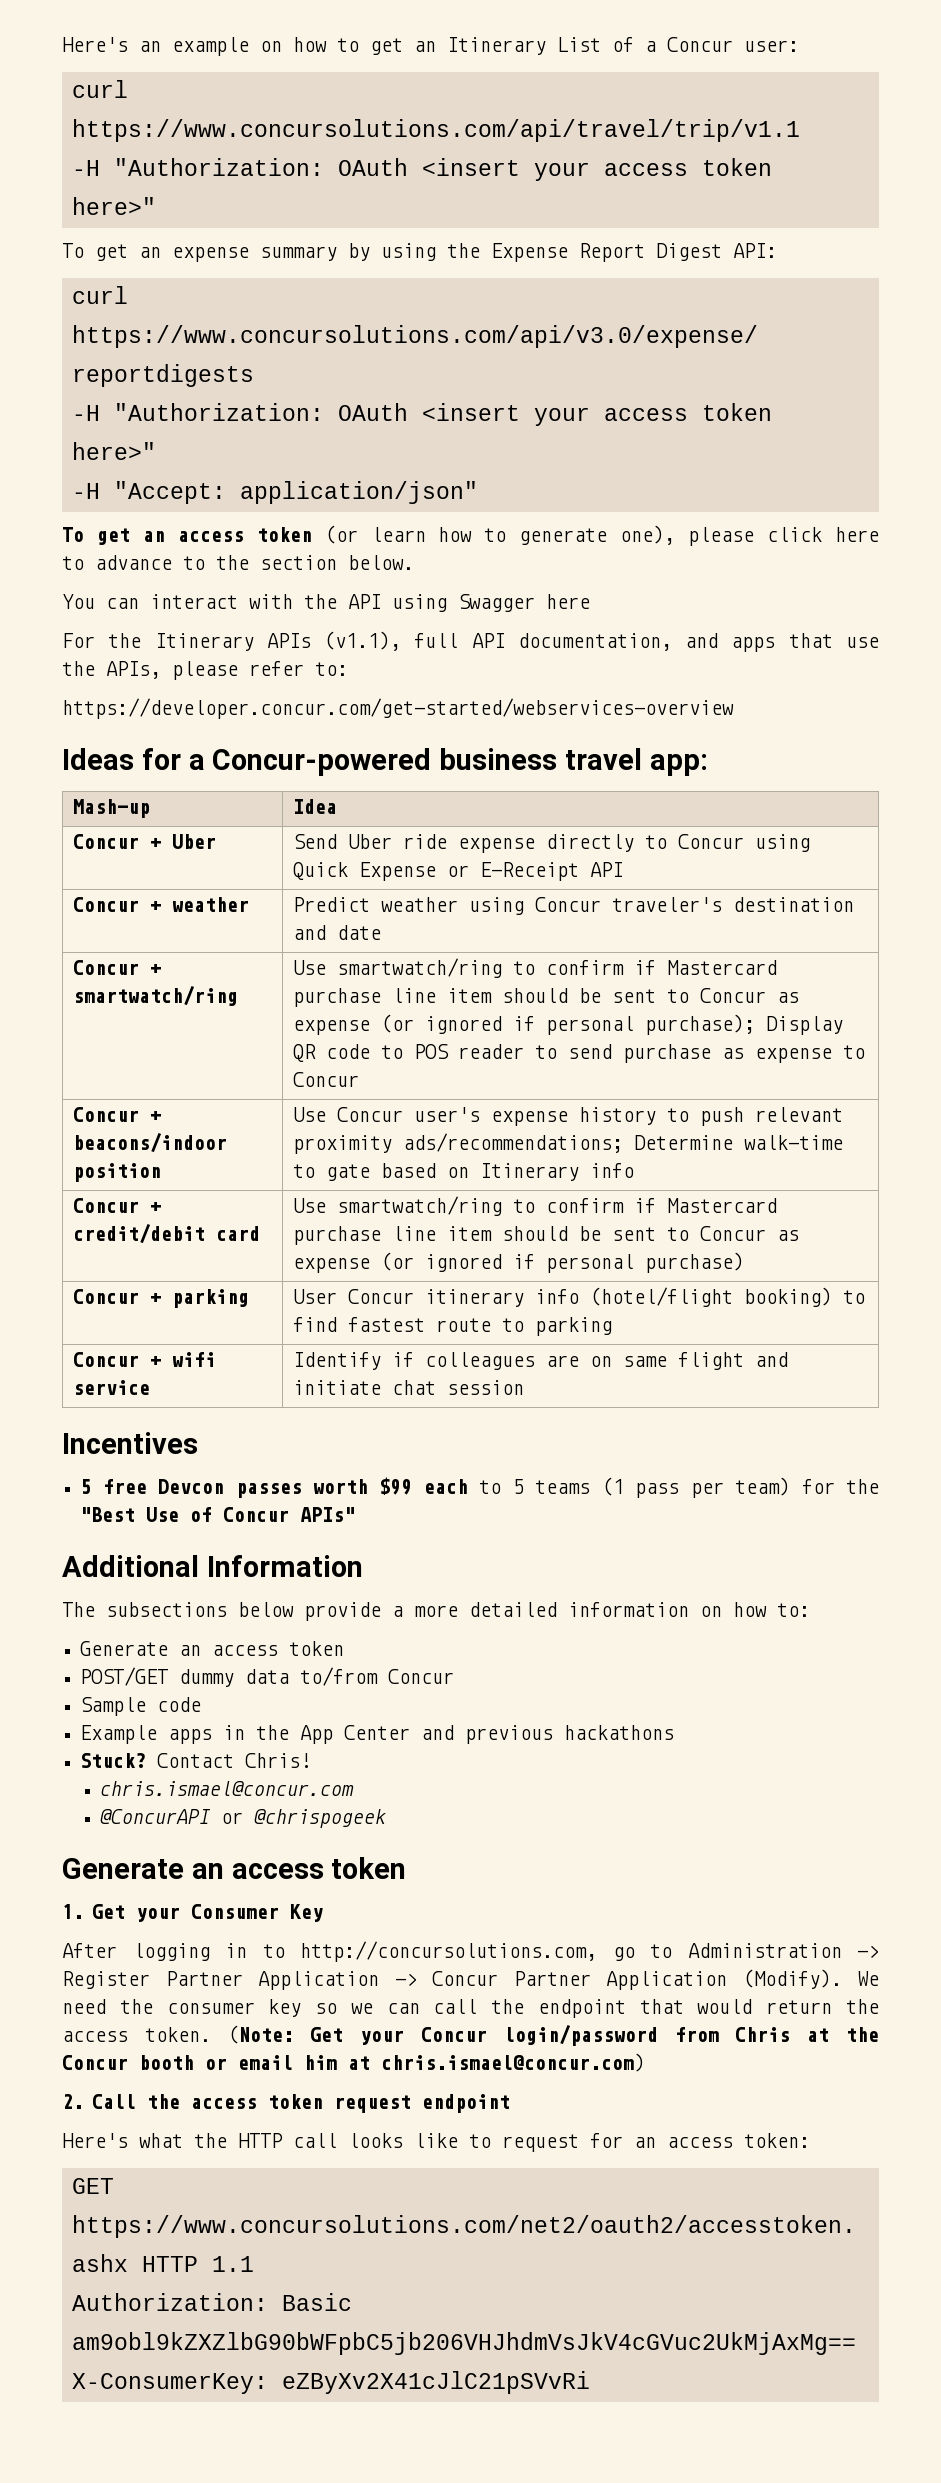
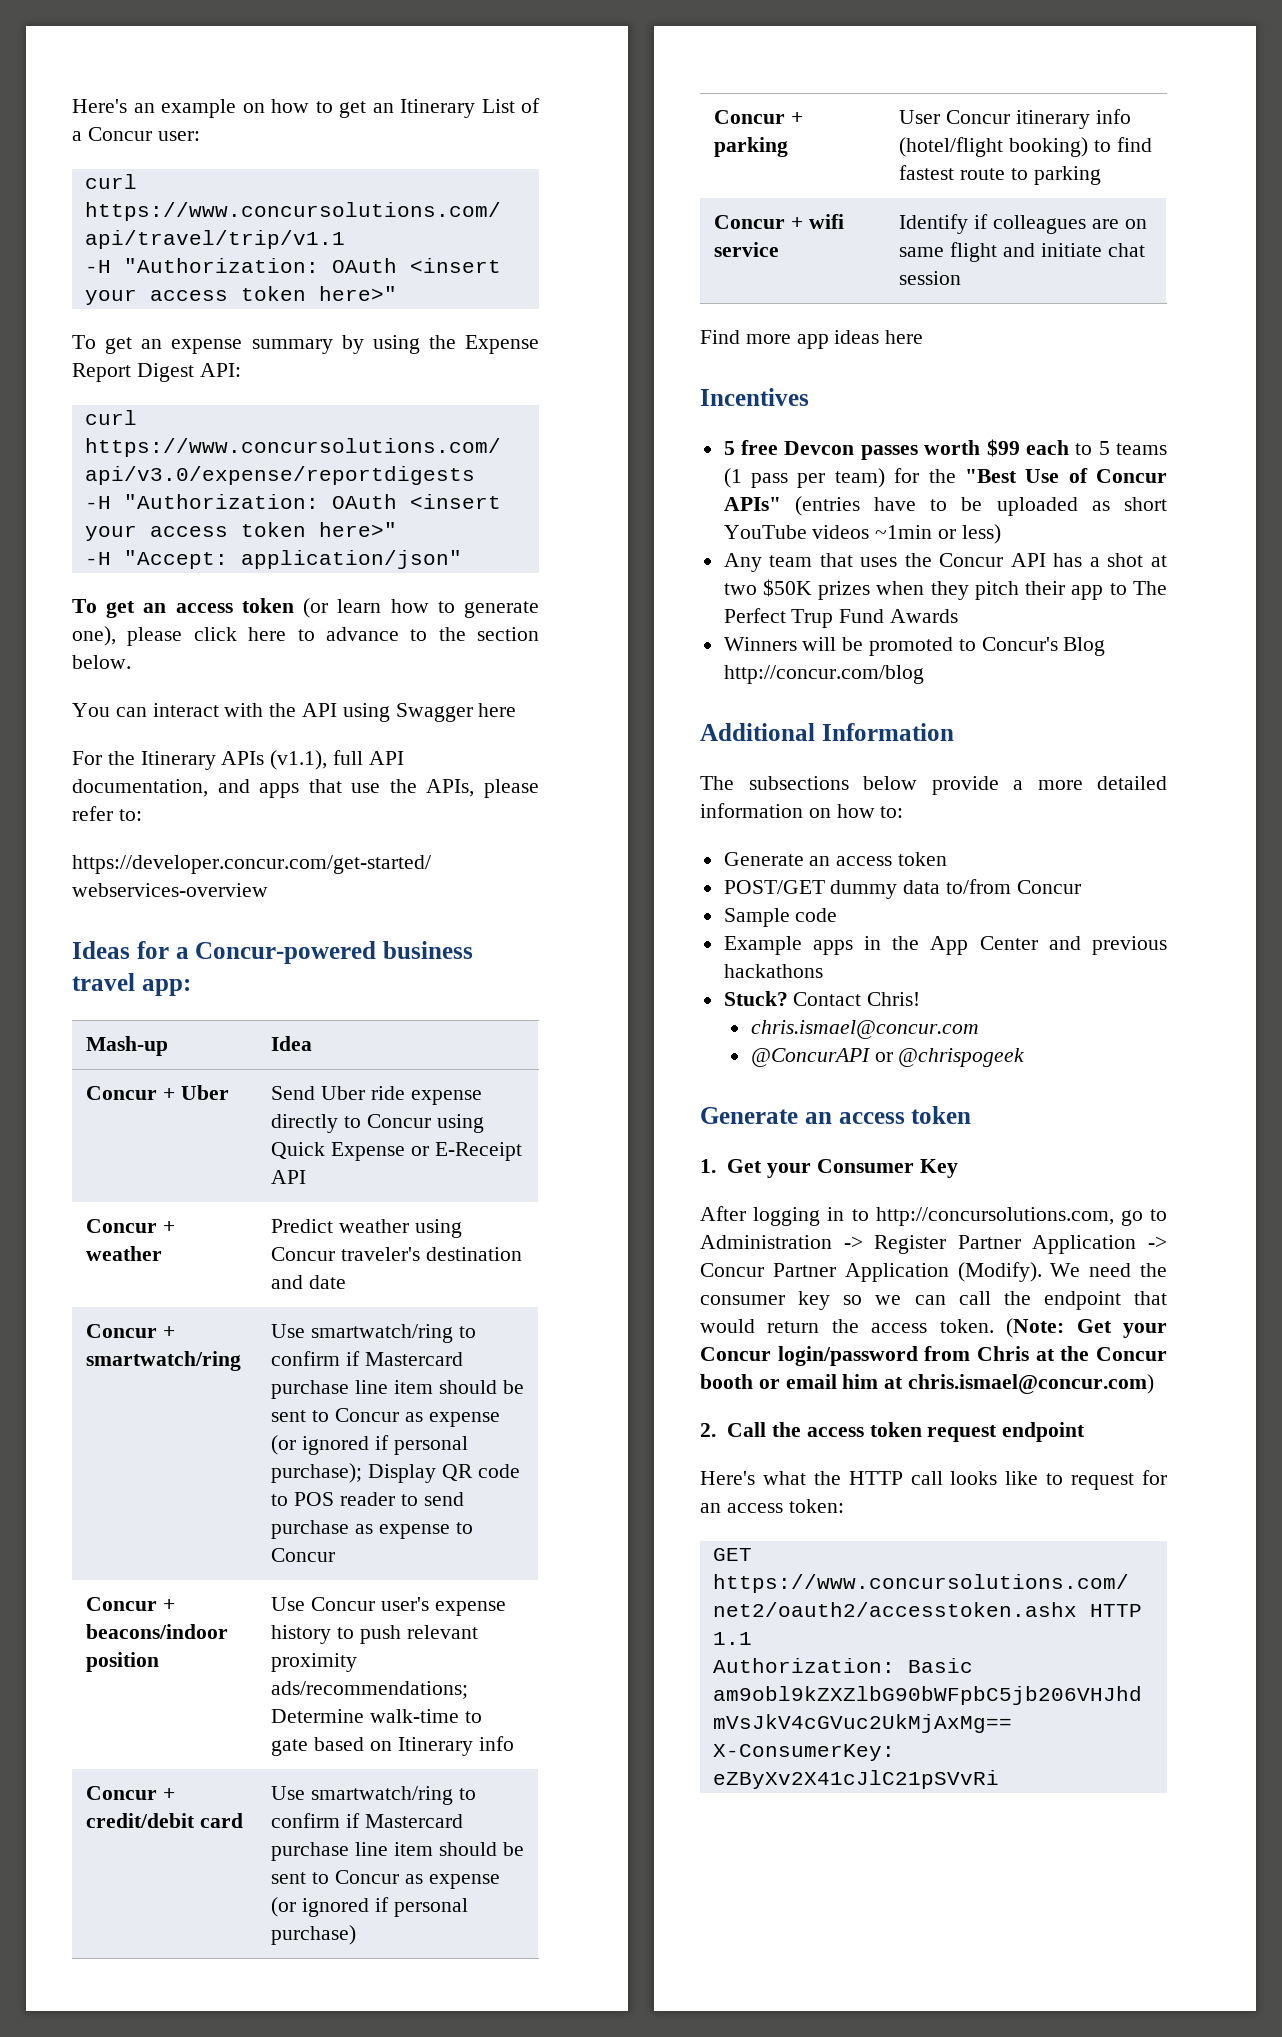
(524, 1387) none -> [700,330,924,349] // Find more app ideas here
(356, 1514) none -> [794,496,1167,516] [723,524,1001,544] [723,553,1167,572] [723,579,1167,600] [723,608,959,628] [723,637,1106,656] [723,665,924,684] (entries have to be uploaded as short YouTube videos ~1min or less) // Any team that uses the Concur API has a shot at two $50K prizes when they pitch their app to The Perfect Trup Fund Awards // Winners will be promoted to Concur's Blog http://concur.com/blog

